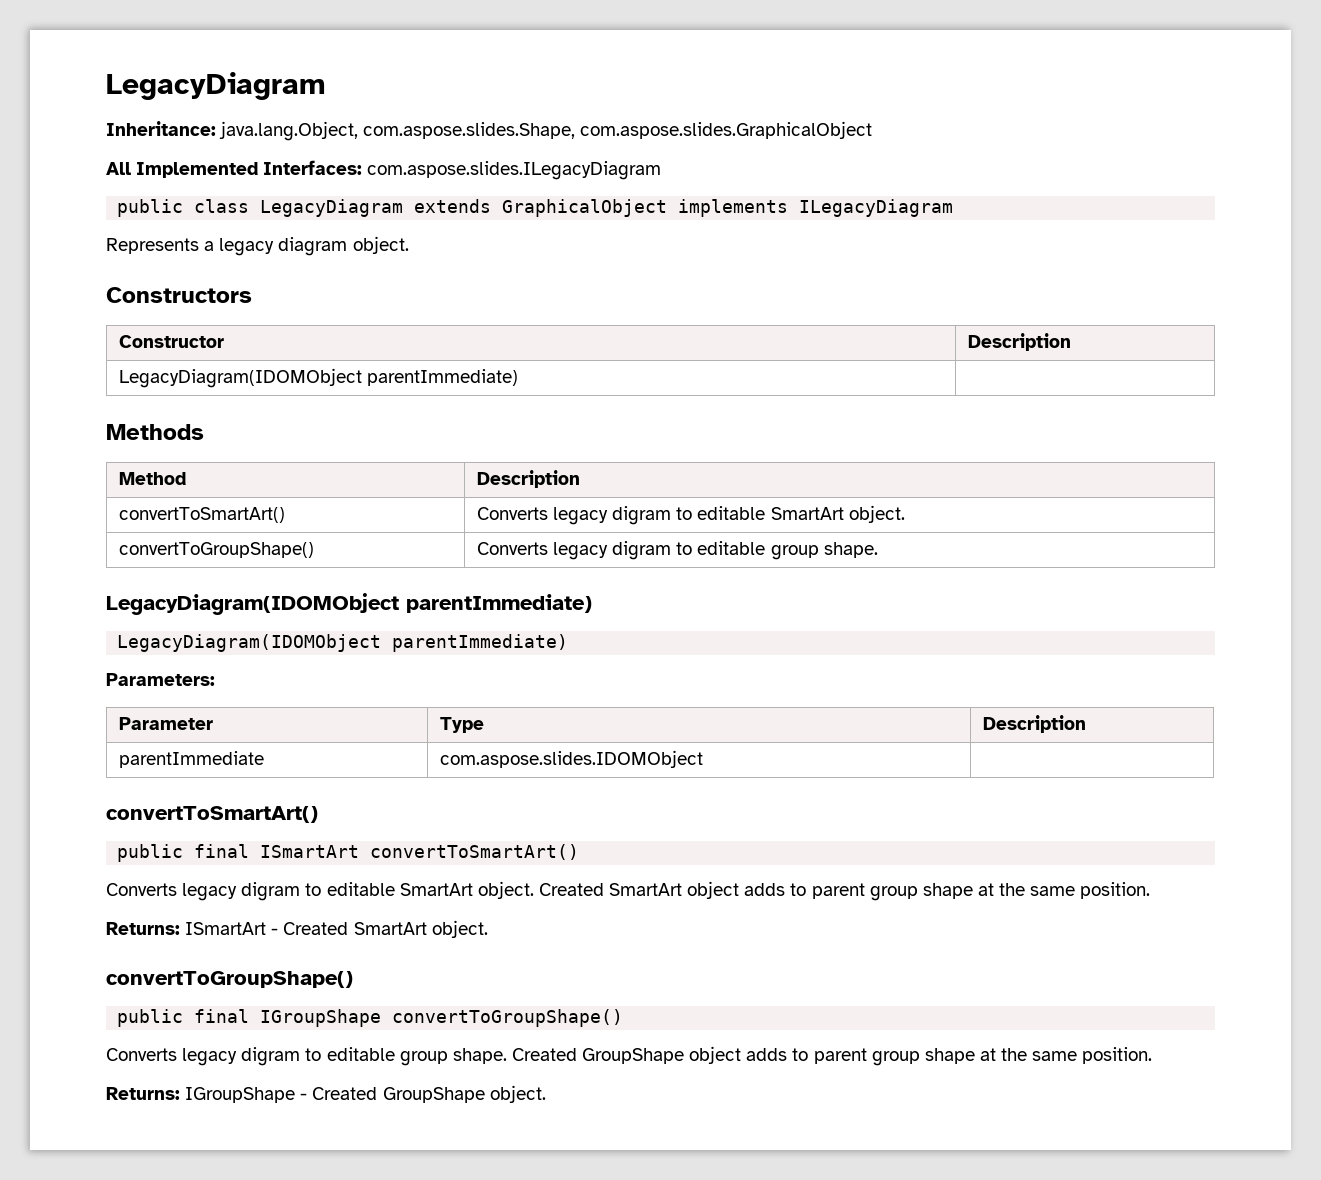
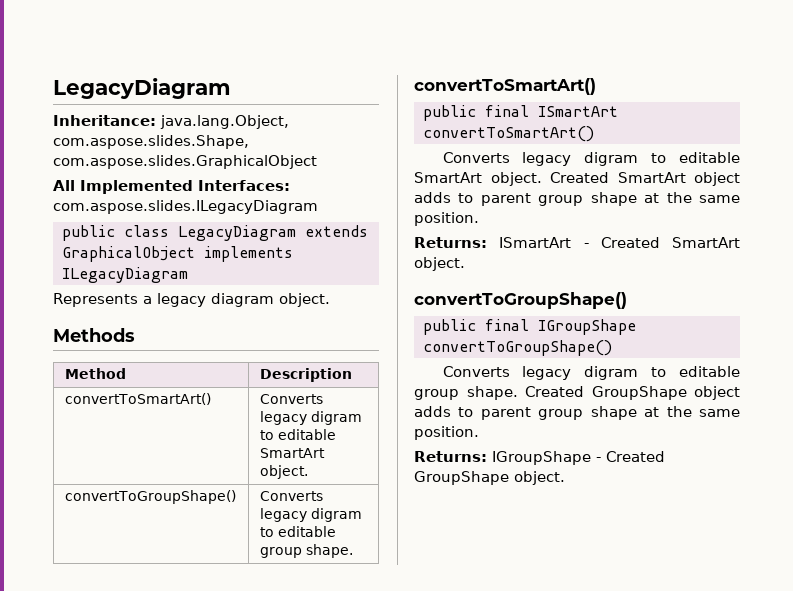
[106,287,252,303] [118,335,224,348] [967,333,1071,351] [118,368,519,388] // Constructors // Constructor | Description // LegacyDiagram(IDOMObject parentImmediate) | -> (330, 300) none
[106,593,592,615] [117,634,569,652] [106,673,215,686] [118,717,213,730] [439,717,484,733] [982,715,1086,733] [118,751,264,768] [439,750,703,768] // LegacyDiagram(IDOMObject parentImmediate) // LegacyDiagram(IDOMObject parentImmediate) // Parameters: // Parameter | Type | Description // parentImmediate | com.aspose.slides.IDOMObject | -> (353, 551) none

